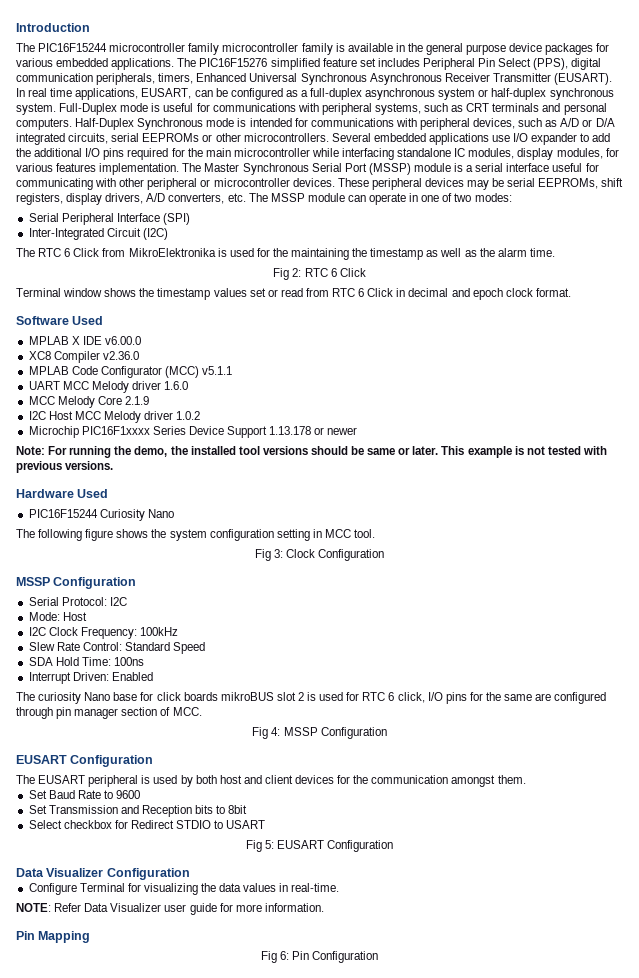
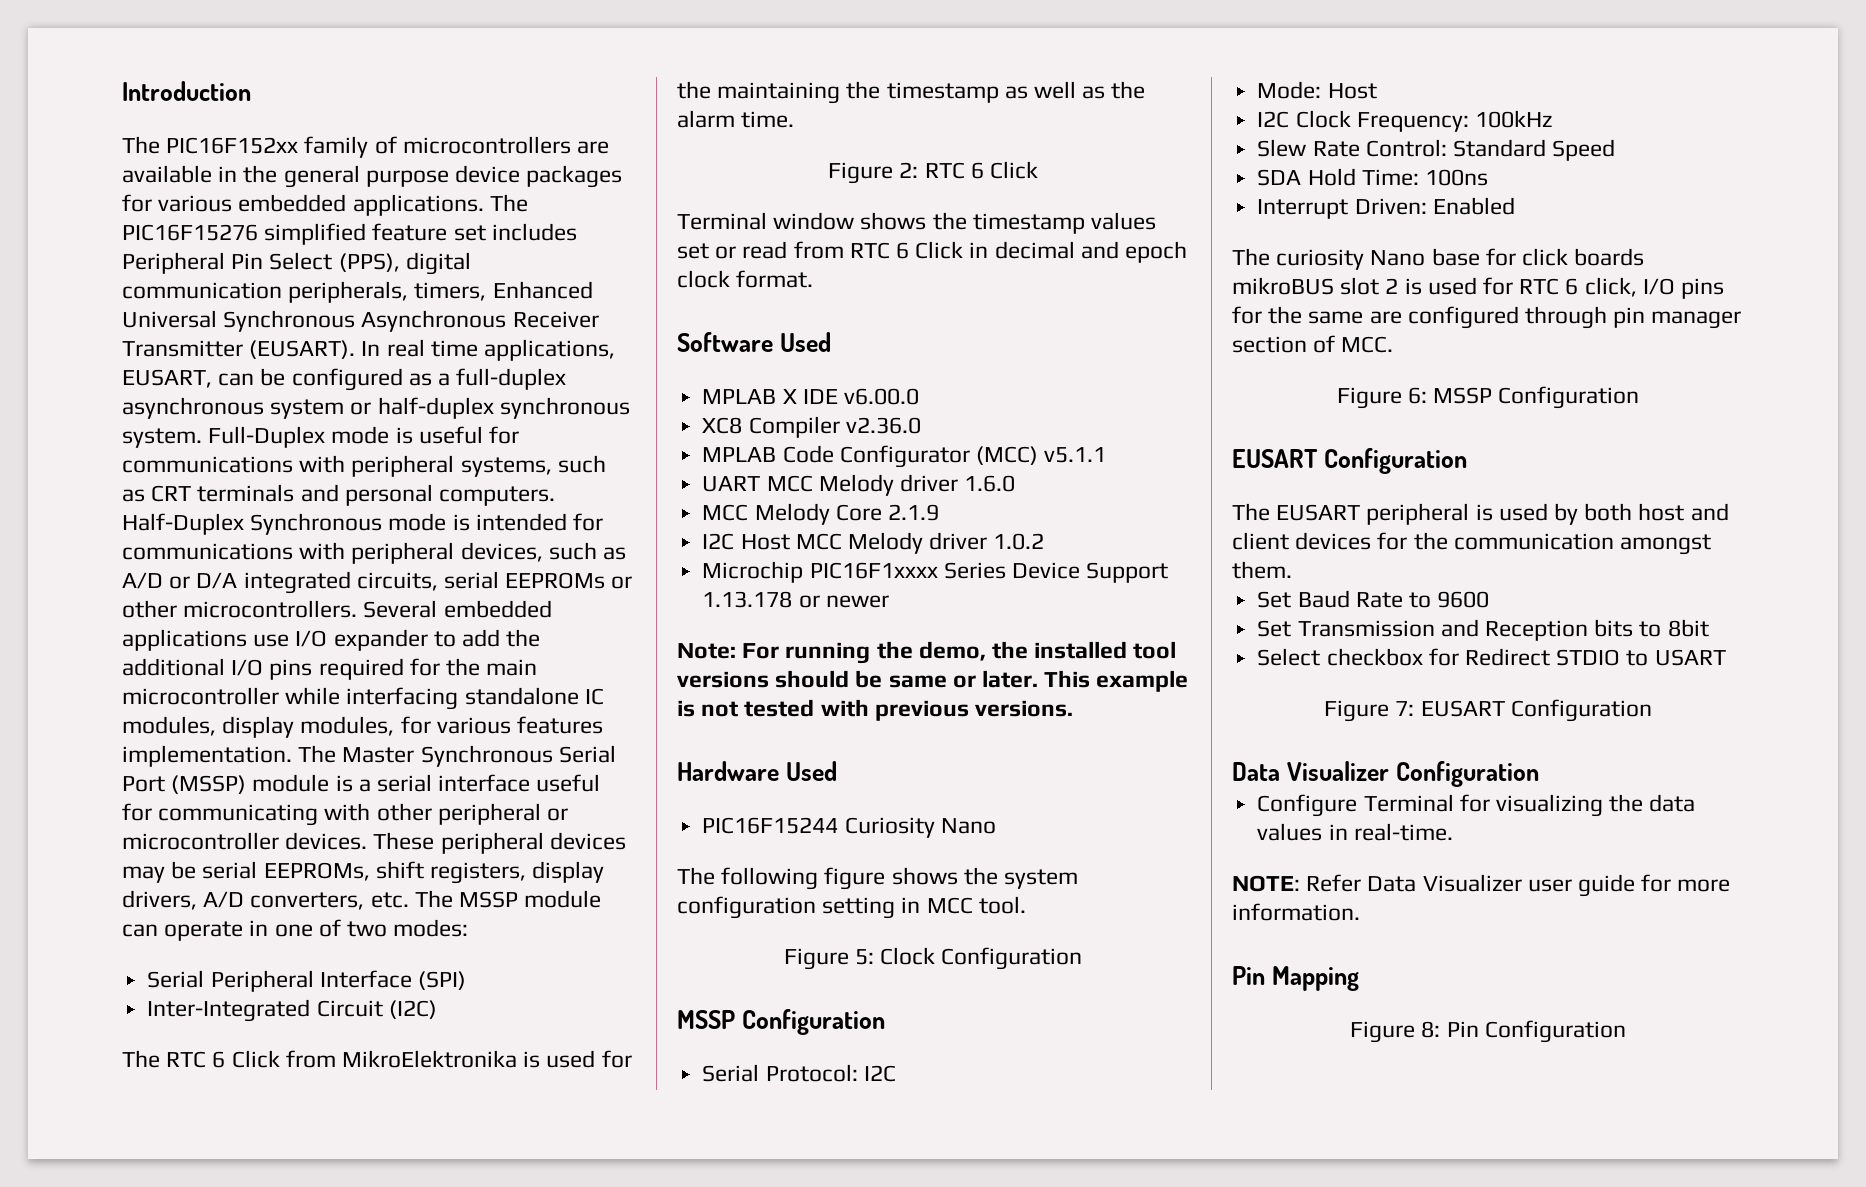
[38,43,345,55] PIC16F15244 microcontroller family microcontroller family is -> [166,136,610,158] PIC16F152xx family of microcontrollers are
[273,268,290,280] Fig -> [828,162,894,184] Figure
[254,549,283,561] Fig 3: -> [783,948,874,970] Figure 5:
[252,727,281,739] Fig 4: -> [1336,387,1427,409] Figure 6:
[245,840,274,852] Fig 5: -> [1324,700,1415,722] Figure 7:
[260,951,289,963] Fig 6: -> [1350,1021,1441,1043] Figure 8:

